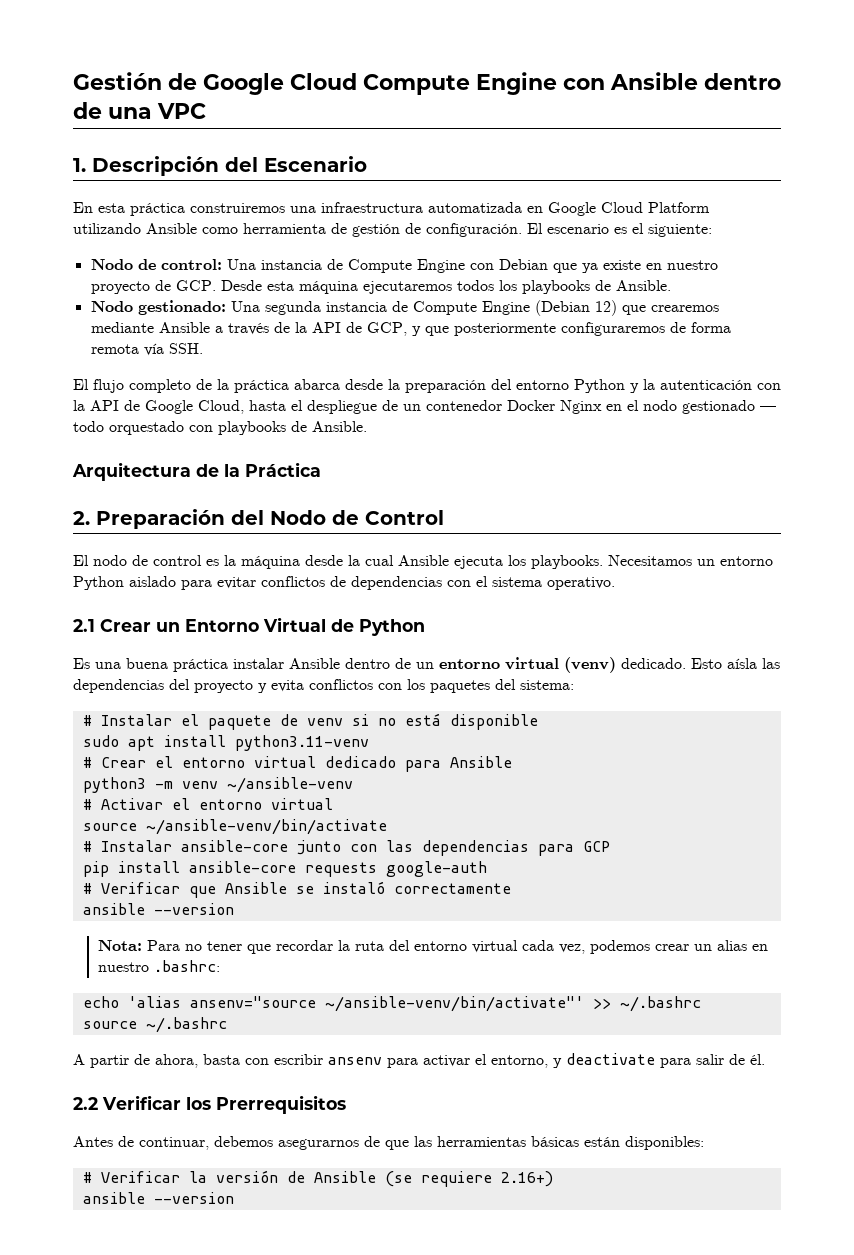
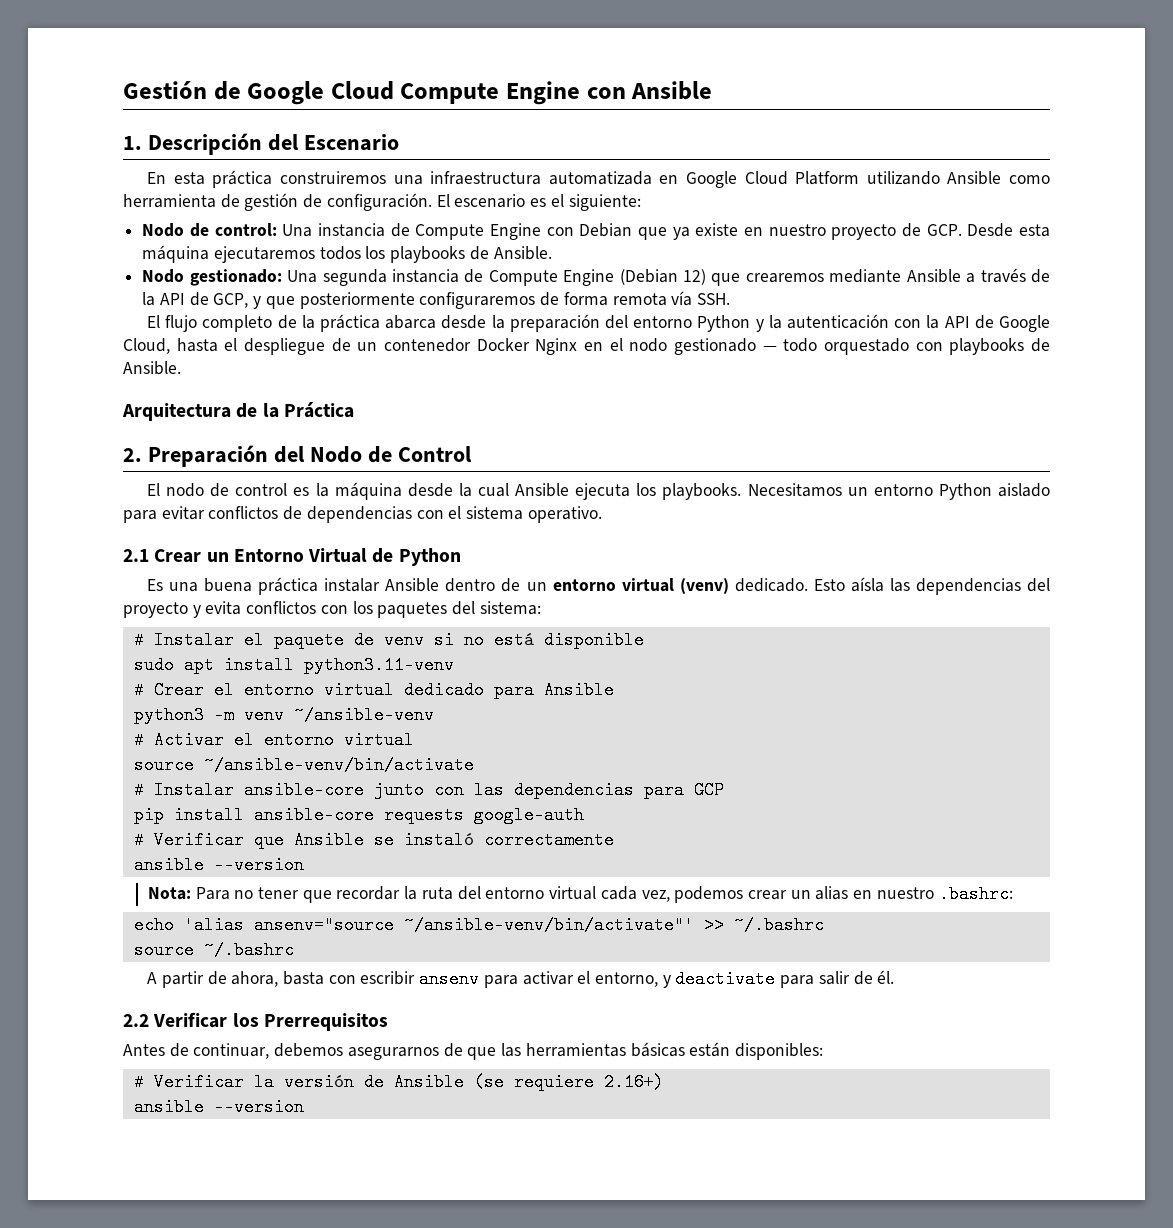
[704,73,781,90] [73,102,206,119] dentro de una VPC -> (713, 90) none

